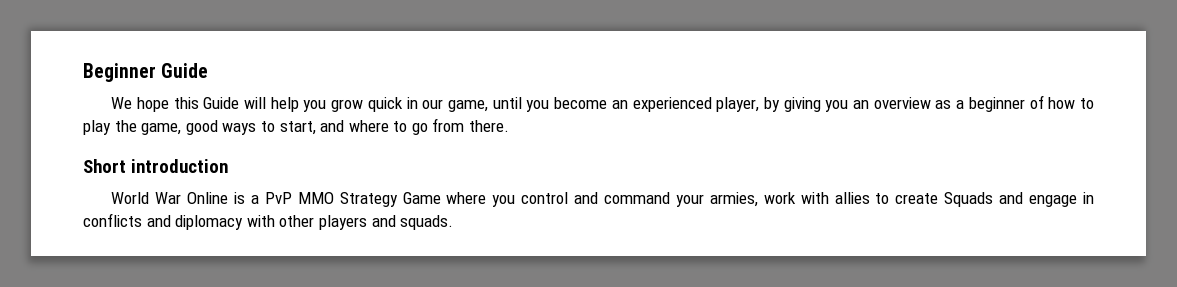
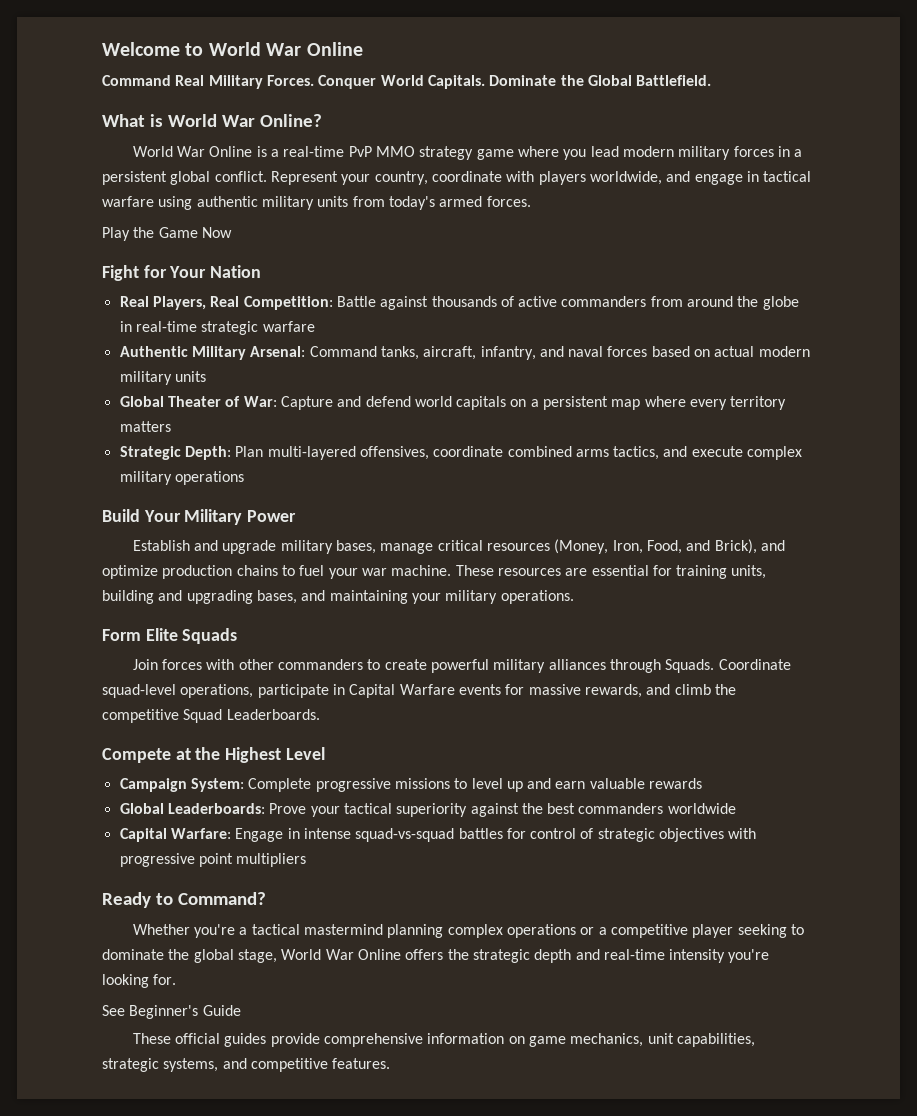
[83,63,209,82] [111,95,1094,112] [83,118,510,135] [83,159,228,173] Beginner Guide // We hope this Guide will help you grow quick in our game, until you become an experienced player, by giving you an overview as a beginner of how to play the game, good ways to start, and where to go from there. // Short introduction -> [102,42,363,56] [102,75,712,89] [102,114,322,127] Welcome to World War Online // Command Real Military Forces. Conquer World Capitals. Dominate the Global Battlefield. // What is World War Online?
(259, 199) none -> [283,146,345,157] real-time
[339,192,1094,207] [83,213,454,230] Strategy Game where you control and command your armies, work with allies to create Squads and engage in conflicts and diplomacy with other players and squads. -> [419,146,803,160] [102,171,812,185] [102,196,531,210] [102,227,232,241] [102,265,262,281] [119,296,799,310] [119,321,315,335] [119,346,810,360] [119,371,206,385] [119,396,787,410] [119,421,171,432] [119,446,803,460] [119,471,244,485] [102,509,297,525] [132,539,785,554] [102,565,767,579] [102,590,574,604] [102,628,238,644] [132,659,791,673] [102,684,736,698] [102,709,320,723] [102,747,325,763] [119,778,703,792] [119,803,736,817] [119,828,757,842] [119,853,307,867] [102,892,266,908] [132,924,804,938] [102,949,770,963] [102,974,177,988] [102,1005,241,1019] [132,1033,755,1047] [102,1058,391,1072] strategy game where you lead modern military forces in a persistent global conflict. Represent your country, coordinate with players worldwide, and engage in tactical warfare using authentic military units from today's armed forces. // Play the Game Now // Fight for Your Nation // Real Players, Real Competition: Battle against thousands of active commanders from around the globe in real-time strategic warfare // Authentic Military Arsenal: Command tanks, aircraft, infantry, and naval forces based on actual modern military units // Global Theater of War: Capture and defend world capitals on a persistent map where every territory matters // Strategic Depth: Plan multi-layered offensives, coordinate combined arms tactics, and execute complex military operations // Build Your Military Power // Establish and upgrade military bases, manage critical resources (Money, Iron, Food, and Brick), and optimize production chains to fuel your war machine. These resources are essential for training units, building and upgrading bases, and maintaining your military operations. // Form Elite Squads // Join forces with other commanders to create powerful military alliances through Squads. Coordinate squad-level operations, participate in Capital Warfare events for massive rewards, and climb the competitive Squad Leaderboards. // Compete at the Highest Level // Campaign System: Complete progressive missions to level up and earn valuable rewards // Global Leaderboards: Prove your tactical superiority against the best commanders worldwide // Capital Warfare: Engage in intense squad-vs-squad battles for control of strategic objectives with progressive point multipliers // Ready to Command? // Whether you're a tactical mastermind planning complex operations or a competitive player seeking to dominate the global stage, World War Online offers the strategic depth and real-time intensity you're looking for. // See Beginner's Guide // These official guides provide comprehensive information on game mechanics, unit capabilities, strategic systems, and competitive features.

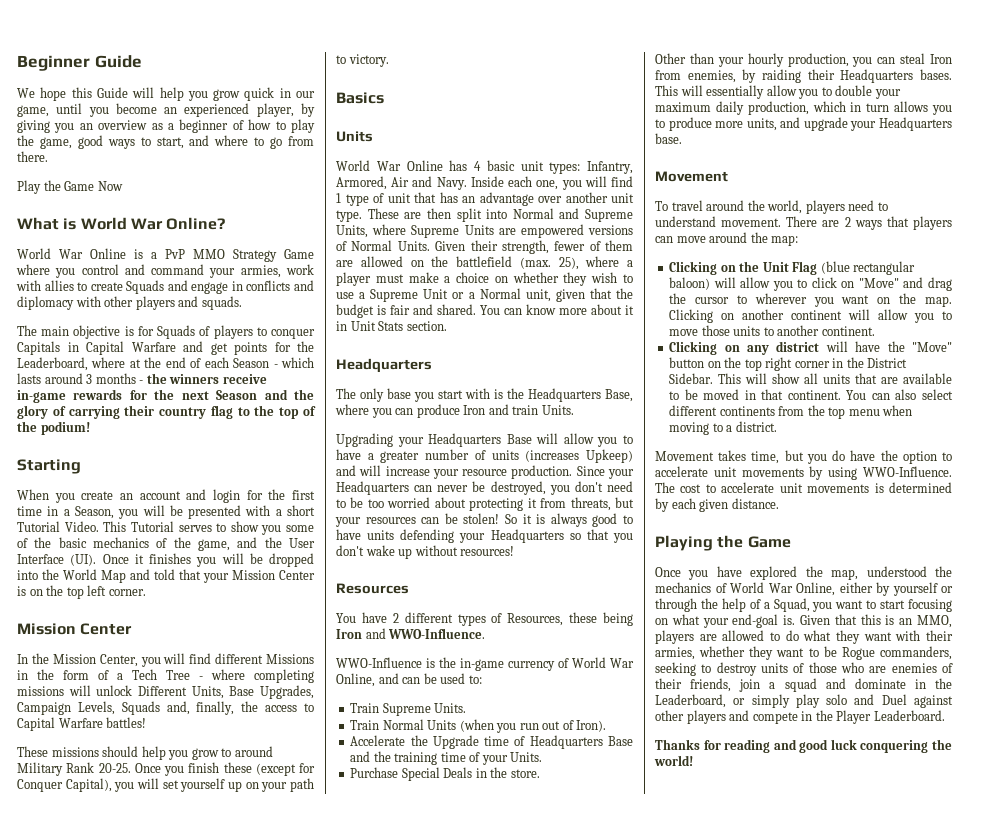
[102,42,363,56] [102,75,712,89] Welcome to World War Online // Command Real Military Forces. Conquer World Capitals. Dominate the Global Battlefield. -> [17,55,142,71] [17,87,316,101] [17,103,315,117] [17,119,315,133] [17,135,314,149] [17,151,48,162] [17,180,123,194] Beginner Guide // We hope this Guide will help you grow quick in our game, until you become an experienced player, by giving you an overview as a beginner of how to play the game, good ways to start, and where to go from there. // Play the Game Now
[283,146,345,157] real-time -> (157, 255) none
[419,146,803,160] [102,171,812,185] [102,196,531,210] [102,227,232,241] [102,265,262,281] [119,296,799,310] [119,321,315,335] [119,346,810,360] [119,371,206,385] [119,396,787,410] [119,421,171,432] [119,446,803,460] [119,471,244,485] [102,509,297,525] [132,539,785,554] [102,565,767,579] [102,590,574,604] [102,628,238,644] [132,659,791,673] [102,684,736,698] [102,709,320,723] [102,747,325,763] [119,778,703,792] [119,803,736,817] [119,828,757,842] [119,853,307,867] [102,892,266,908] [132,924,804,938] [102,949,770,963] [102,974,177,988] [102,1005,241,1019] [132,1033,755,1047] [102,1058,391,1072] strategy game where you lead modern military forces in a persistent global conflict. Represent your country, coordinate with players worldwide, and engage in tactical warfare using authentic military units from today's armed forces. // Play the Game Now // Fight for Your Nation // Real Players, Real Competition: Battle against thousands of active commanders from around the globe in real-time strategic warfare // Authentic Military Arsenal: Command tanks, aircraft, infantry, and naval forces based on actual modern military units // Global Theater of War: Capture and defend world capitals on a persistent map where every territory matters // Strategic Depth: Plan multi-layered offensives, coordinate combined arms tactics, and execute complex military operations // Build Your Military Power // Establish and upgrade military bases, manage critical resources (Money, Iron, Food, and Brick), and optimize production chains to fuel your war machine. These resources are essential for training units, building and upgrading bases, and maintaining your military operations. // Form Elite Squads // Join forces with other commanders to create powerful military alliances through Squads. Coordinate squad-level operations, participate in Capital Warfare events for massive rewards, and climb the competitive Squad Leaderboards. // Compete at the Highest Level // Campaign System: Complete progressive missions to level up and earn valuable rewards // Global Leaderboards: Prove your tactical superiority against the best commanders worldwide // Capital Warfare: Engage in intense squad-vs-squad battles for control of strategic objectives with progressive point multipliers // Ready to Command? // Whether you're a tactical mastermind planning complex operations or a competitive player seeking to dominate the global stage, World War Online offers the strategic depth and real-time intensity you're looking for. // See Beginner's Guide // These official guides provide comprehensive information on game mechanics, unit capabilities, strategic systems, and competitive features. -> [233,249,314,262] [16,264,314,278] [16,280,315,294] [17,296,242,310] [17,325,316,339] [17,341,314,355] [17,357,315,371] [17,373,267,384] [17,389,314,403] [17,405,316,419] [17,421,90,435] [17,459,81,474] [17,489,315,503] [17,505,316,519] [17,521,314,535] [17,537,316,551] [17,553,314,567] [17,569,315,583] [17,585,146,599] [17,623,133,635] [17,653,314,667] [17,669,314,683] [17,685,314,699] [17,701,314,715] [17,717,147,731] [17,746,273,760] [17,762,315,776] [17,778,314,792] [336,54,389,67] [336,92,384,104] [336,131,373,142] [336,160,633,174] [336,176,633,190] [336,192,634,206] [336,208,633,222] [336,224,633,238] [336,240,633,254] [336,256,633,270] [336,272,633,286] [336,288,633,302] [336,304,634,318] [336,321,447,331] [336,358,432,373] [336,388,633,402] [335,404,574,418] [336,433,633,447] [336,449,633,463] [336,465,634,479] [336,481,633,495] [336,497,634,511] [335,513,633,527] [336,529,633,543] [336,545,515,559] [336,583,409,594] [336,612,633,626] [336,628,486,639] [336,657,634,671] [336,673,482,687] [350,703,467,716] [350,719,607,733] [350,735,633,749] [350,751,543,765] [350,767,540,781] [655,53,952,67] [655,69,952,83] [655,85,901,99] [655,101,952,115] [655,117,952,131] [655,133,682,144] [655,171,728,182] [655,200,888,214] [655,216,952,230] [655,232,799,246] [669,261,916,275] [669,277,952,291] [669,293,952,307] [669,309,952,323] [669,325,875,336] [669,341,952,355] [669,357,908,371] [669,373,952,384] [669,389,953,400] [669,405,913,419] [669,421,777,435] [655,450,952,464] [655,466,952,480] [655,482,952,493] [655,498,779,512] [655,535,791,551] [655,566,952,580] [655,582,953,596] [655,598,952,612] [655,614,952,628] [655,630,953,644] [655,646,952,660] [655,662,953,676] [655,678,952,692] [655,694,953,708] [655,710,945,724] [655,739,952,753] [654,755,693,766] Strategy Game where you control and command your armies, work with allies to create Squads and engage in conflicts and diplomacy with other players and squads. // The main objective is for Squads of players to conquer Capitals in Capital Warfare and get points for the Leaderboard, where at the end of each Season - which lasts around 3 months - the winners receive in-game rewards for the next Season and the glory of carrying their country flag to the top of the podium! // Starting // When you create an account and login for the first time in a Season, you will be presented with a short Tutorial Video. This Tutorial serves to show you some of the basic mechanics of the game, and the User Interface (UI). Once it finishes you will be dropped into the World Map and told that your Mission Center is on the top left corner. // Mission Center // In the Mission Center, you will find different Missions in the form of a Tech Tree - where completing missions will unlock Different Units, Base Upgrades, Campaign Levels, Squads and, finally, the access to Capital Warfare battles! // These missions should help you grow to around Military Rank 20-25. Once you finish these (except for Conquer Capital), you will set yourself up on your path to victory. // Basics // Units // World War Online has 4 basic unit types: Infantry, Armored, Air and Navy. Inside each one, you will find 1 type of unit that has an advantage over another unit type. These are then split into Normal and Supreme Units, where Supreme Units are empowered versions of Normal Units. Given their strength, fewer of them are allowed on the battlefield (max. 25), where a player must make a choice on whether they wish to use a Supreme Unit or a Normal unit, given that the budget is fair and shared. You can know more about it in Unit Stats section. // Headquarters // The only base you start with is the Headquarters Base, where you can produce Iron and train Units. // Upgrading your Headquarters Base will allow you to have a greater number of units (increases Upkeep) and will increase your resource production. Since your Headquarters can never be destroyed, you don't need to be too worried about protecting it from threats, but your resources can be stolen! So it is always good to have units defending your Headquarters so that you don't wake up without resources! // Resources // You have 2 different types of Resources, these being Iron and WWO-Influence. // WWO-Influence is the in-game currency of World War Online, and can be used to: // Train Supreme Units. // Train Normal Units (when you run out of Iron). // Accelerate the Upgrade time of Headquarters Base and the training time of your Units. // Purchase Special Deals in the store. // Other than your hourly production, you can steal Iron from enemies, by raiding their Headquarters bases. This will essentially allow you to double your maximum daily production, which in turn allows you to produce more units, and upgrade your Headquarters base. // Movement // To travel around the world, players need to understand movement. There are 2 ways that players can move around the map: // Clicking on the Unit Flag (blue rectangular baloon) will allow you to click on "Move" and drag the cursor to wherever you want on the map. Clicking on another continent will allow you to move those units to another continent. // Clicking on any district will have the "Move" button on the top right corner in the District Sidebar. This will show all units that are available to be moved in that continent. You can also select different continents from the top menu when moving to a district. // Movement takes time, but you do have the option to accelerate unit movements by using WWO-Influence. The cost to accelerate unit movements is determined by each given distance. // Playing the Game // Once you have explored the map, understood the mechanics of World War Online, either by yourself or through the help of a Squad, you want to start focusing on what your end-goal is. Given that this is an MMO, players are allowed to do what they want with their armies, whether they want to be Rogue commanders, seeking to destroy units of those who are enemies of their friends, join a squad and dominate in the Leaderboard, or simply play solo and Duel against other players and compete in the Player Leaderboard. // Thanks for reading and good luck conquering the world!

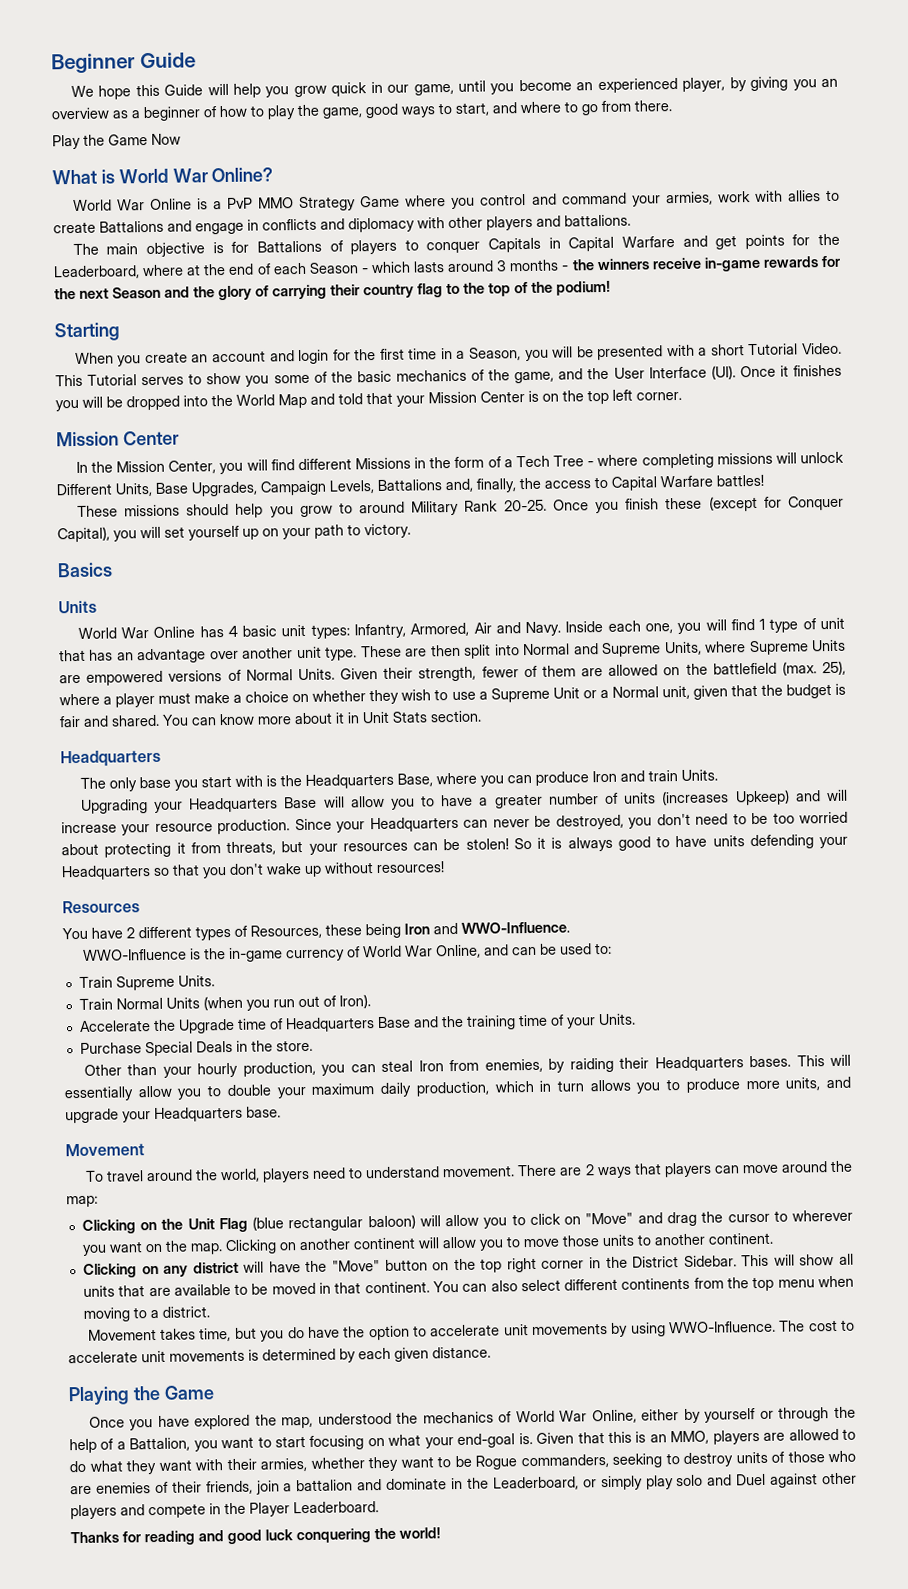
[126,280,165,294] Squads -> [99,220,164,233] Battalions
[201,296,242,310] squads. -> [564,214,631,227] battalions.
[157,325,196,339] Squads -> [256,240,322,253] Battalions
[121,701,160,715] Squads -> [377,479,442,491] Battalions
[773,598,810,612] Squad, -> [129,1437,191,1452] Battalion,
[784,678,817,692] squad -> [296,1479,354,1492] battalion

